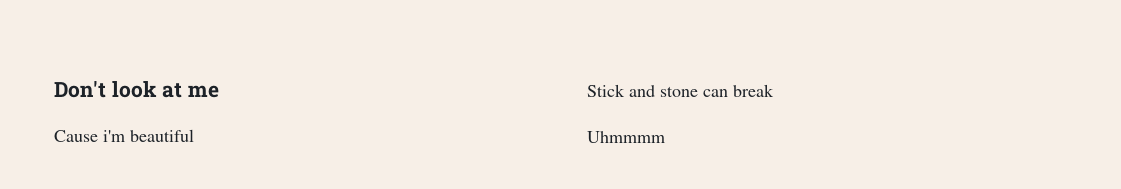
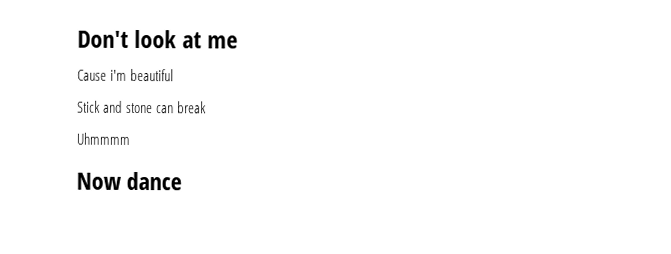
(665, 137) none -> [76,171,183,191] // Now dance

